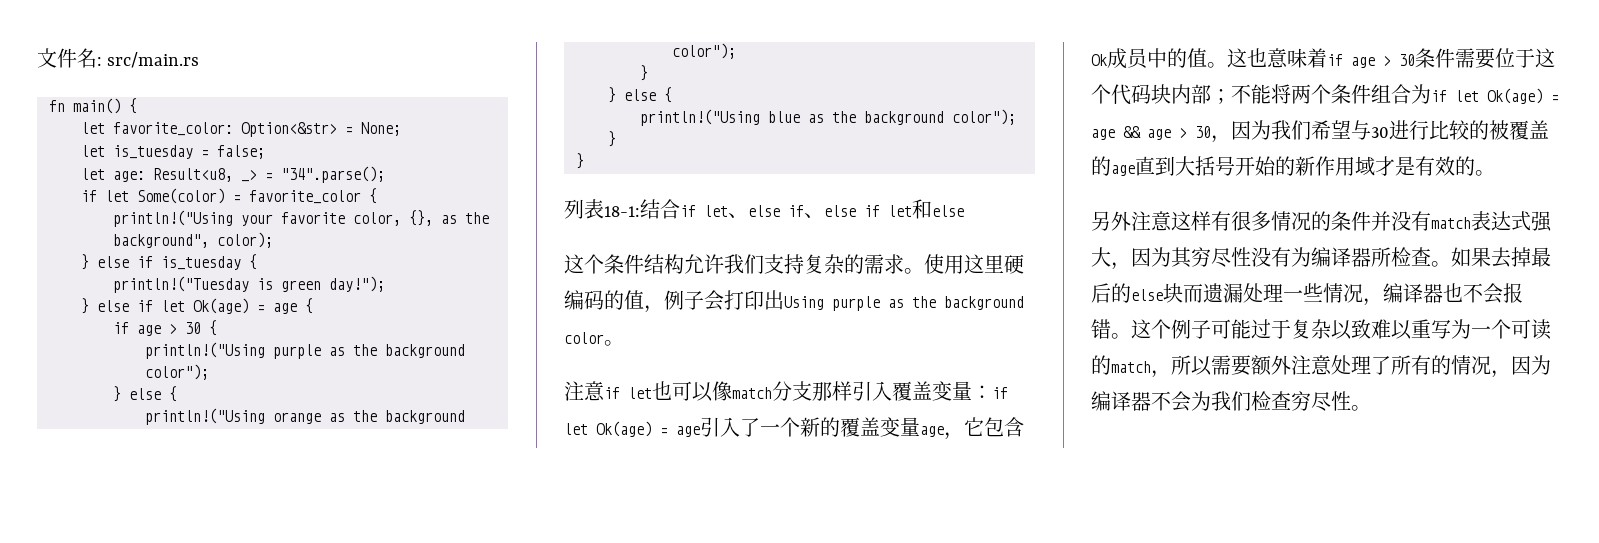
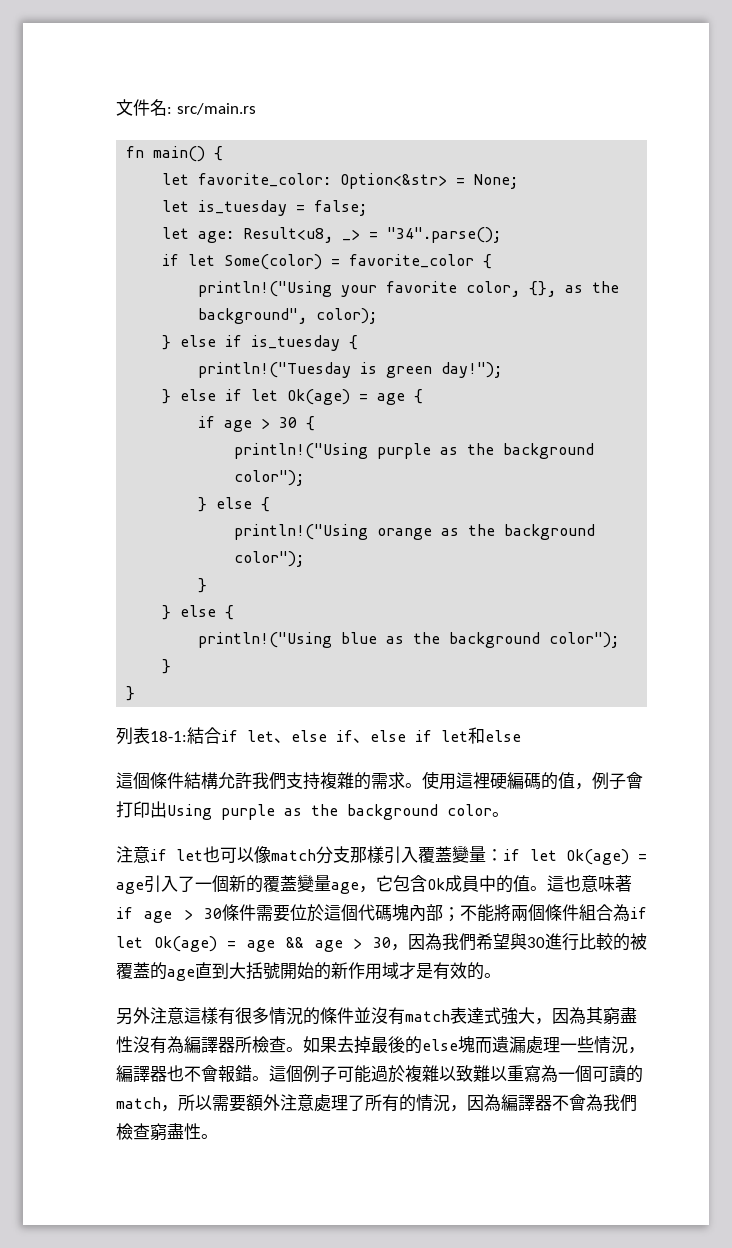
[640,199,660,219] 结 -> [187,727,204,744] 結
[564,254,844,274] 这个条件结构允许我们支持复杂 -> [116,772,354,790] 這個條件結構允許我們支持複雜
[964,254,1024,274] [564,290,604,310] 这里硬编码 -> [456,772,541,790] 這裡硬編碼
[704,290,724,311] 会 -> [626,772,643,789] 會
[832,381,952,401] 样引入覆盖变 -> [367,845,470,864] 樣引入覆蓋變
[780,417,900,437] 个新的覆盖变 -> [212,874,314,893] 個新的覆蓋變
[1127,48,1149,69] 员 -> [462,875,479,892] 員
[1227,48,1435,68] 这也意味着if age > 30条 -> [547,875,632,892] [116,904,239,923] 這也意味著if age > 30條
[1515,48,1555,68] [1091,84,1431,105] 于这个代码块内部；不能将两个条件组合为 -> [307,904,630,922] 於這個代碼塊內部；不能將兩個條件組合為
[1251,120,1549,140] 为我们希望与30进行比较的被覆盖 -> [425,933,647,951] [116,962,150,979] 為我們希望與30進行比較的被覆蓋
[1215,156,1255,176] 号开 -> [263,962,297,980] 號開
[1171,211,1211,231] 这样 -> [184,1007,218,1024] 這樣
[1291,211,1552,232] [1091,247,1551,270] [1091,283,1523,306] [1091,319,1551,340] 况的条件并没有match表达式强大，因为其穷尽性没有为编译器所检查。如果去掉最后的else块而遗漏处理一些情况，编译器也不会报错。这个例子可能过于复杂以致难以重写为一个可读 -> [286,1007,637,1025] [116,1036,645,1054] [116,1065,626,1083] 況的條件並沒有match表達式強大，因為其窮盡性沒有為編譯器所檢查。如果去掉最後的else塊而遺漏處理一些情況，編譯器也不會報錯。這個例子可能過於複雜以致難以重寫為一個可讀
[1251,355,1351,376] 额外注意处 -> [246,1094,331,1112] 額外注意處
[1471,355,1551,378] [1091,391,1331,412] 况，因为编译器不会为我们检查穷尽 -> [433,1094,637,1112] [116,1123,184,1140] 況，因為編譯器不會為我們檢查窮盡

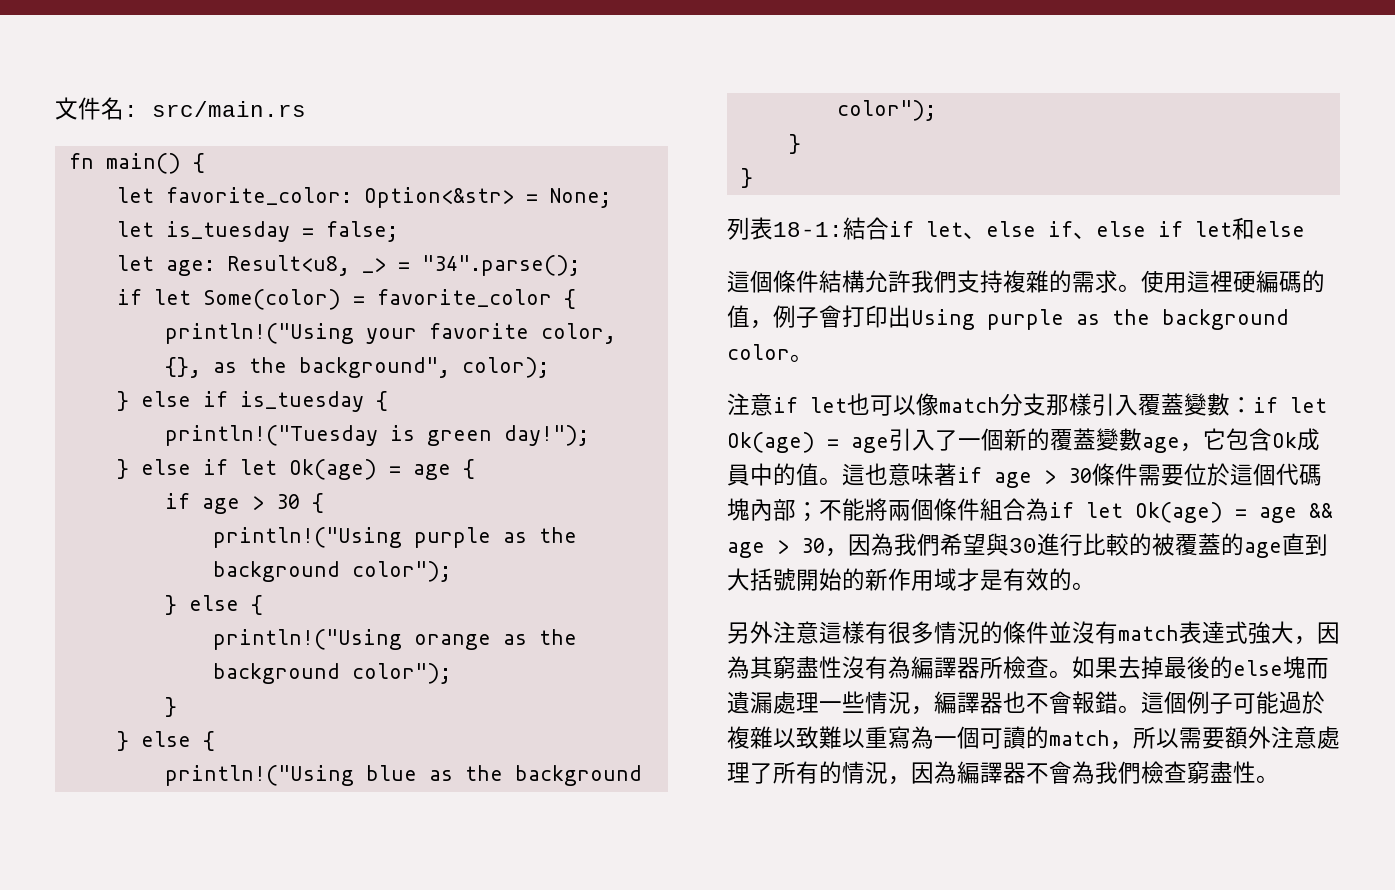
[469,846,487,862] 量 -> [1207,393,1230,416] 數
[314,875,331,891] 量 -> [1119,428,1142,451] 數

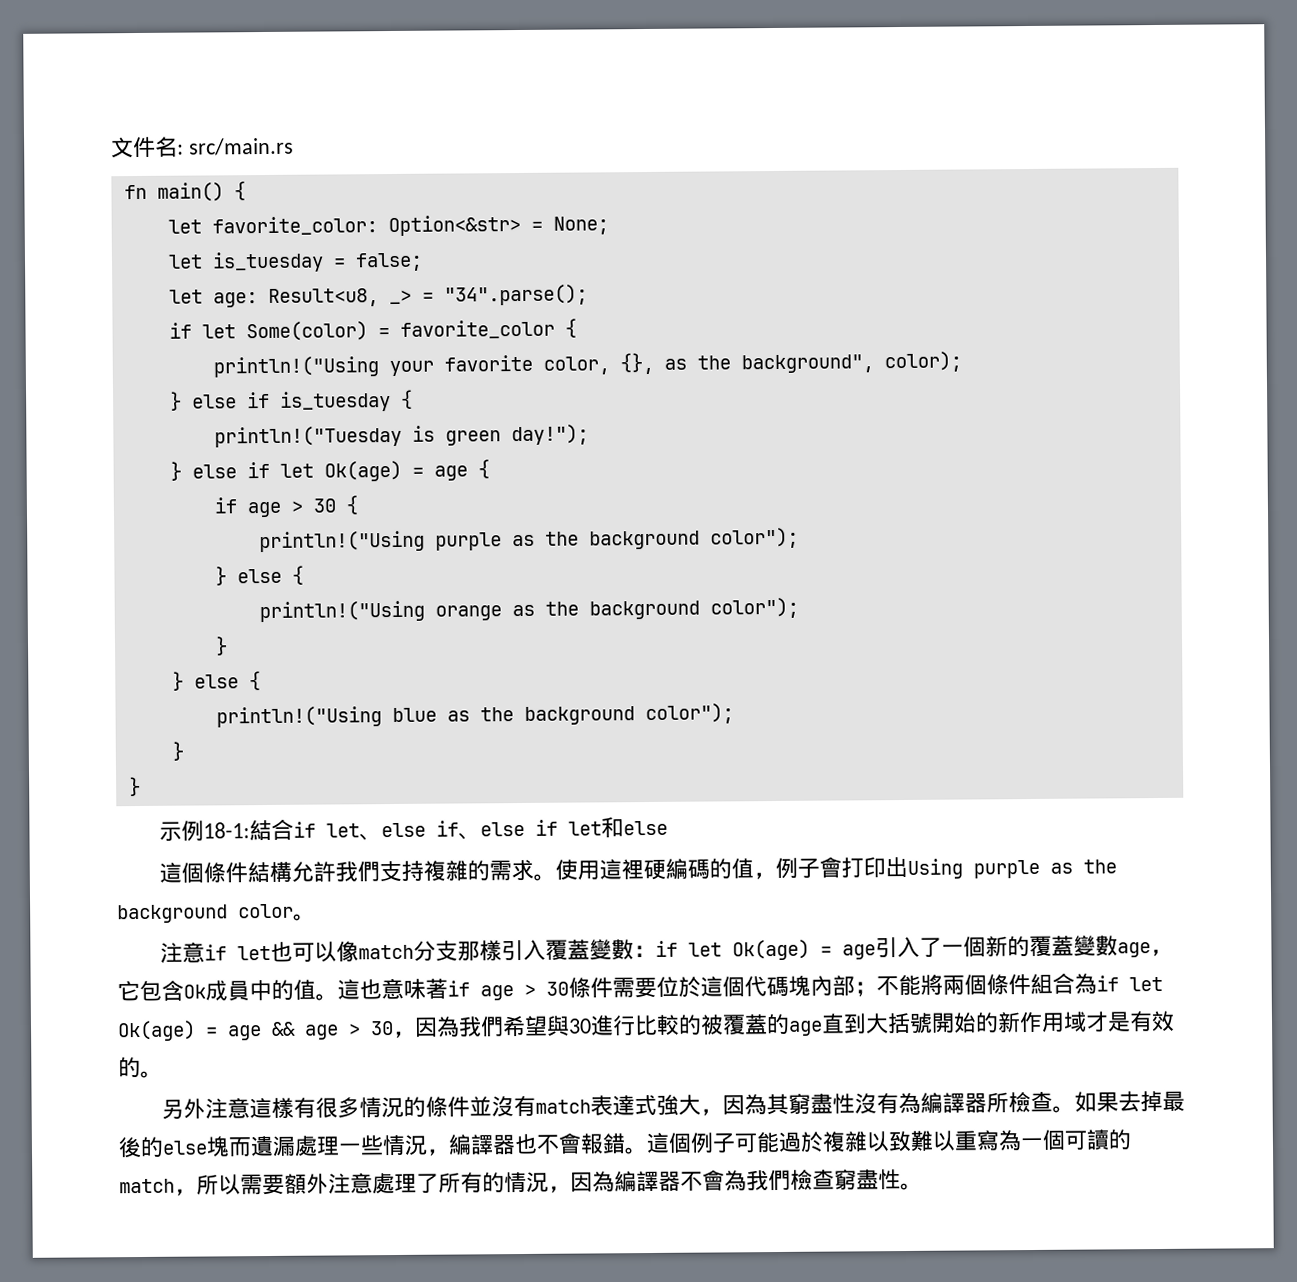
[727,217,773,240] 列表 -> [158,820,204,842] 示例

